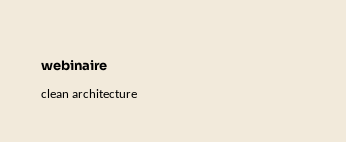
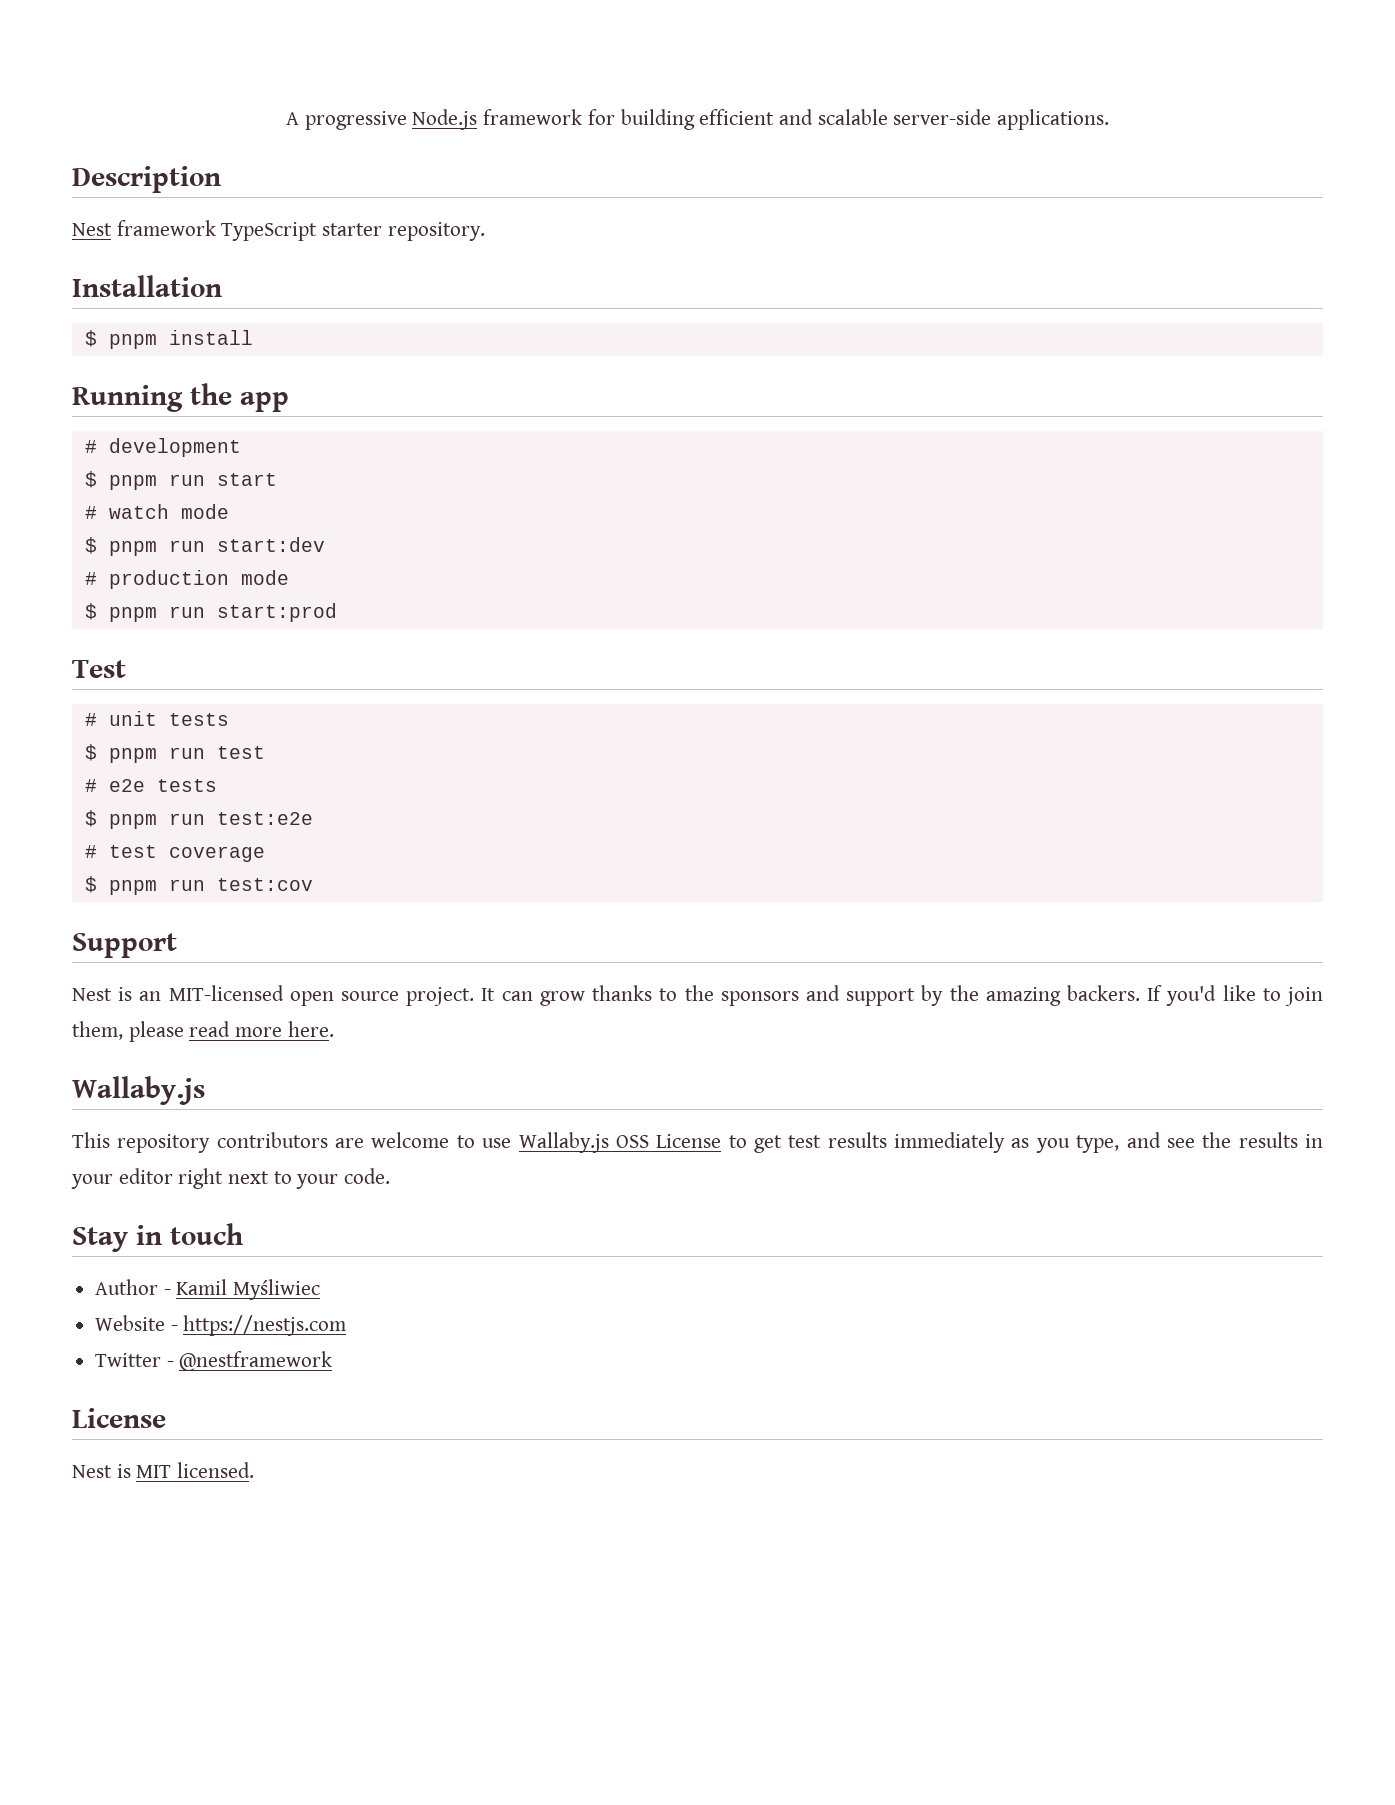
[41,60,107,71] [41,89,138,98] webinaire // clean architecture -> [286,109,1109,130] [72,166,221,193] [72,220,485,241] [72,275,222,297] [84,330,253,349] [72,383,289,412] [84,438,241,457] [84,471,277,490] [84,504,229,519] [84,537,325,556] [84,570,289,589] [84,603,337,622] [72,660,126,678] [84,711,229,726] [84,744,265,763] [84,779,217,792] [84,810,313,829] [84,845,265,862] [84,876,313,895] [72,933,177,958] [72,985,1323,1006] [72,1021,334,1042] [72,1076,205,1105] [72,1132,1323,1153] [71,1168,391,1189] [72,1223,243,1252] [95,1279,321,1300] [95,1315,347,1336] [95,1351,333,1371] [72,1408,166,1428] [72,1462,255,1478] A progressive Node.js framework for building efficient and scalable server-side applications. // Description // Nest framework TypeScript starter repository. // Installation // $ pnpm install // Running the app // # development // $ pnpm run start // # watch mode // $ pnpm run start:dev // # production mode // $ pnpm run start:prod // Test // # unit tests // $ pnpm run test // # e2e tests // $ pnpm run test:e2e // # test coverage // $ pnpm run test:cov // Support // Nest is an MIT-licensed open source project. It can grow thanks to the sponsors and support by the amazing backers. If you'd like to join them, please read more here. // Wallaby.js // This repository contributors are welcome to use Wallaby.js OSS License to get test results immediately as you type, and see the results in your editor right next to your code. // Stay in touch // Author - Kamil Myśliwiec // Website - https://nestjs.com // Twitter - @nestframework // License // Nest is MIT licensed.

